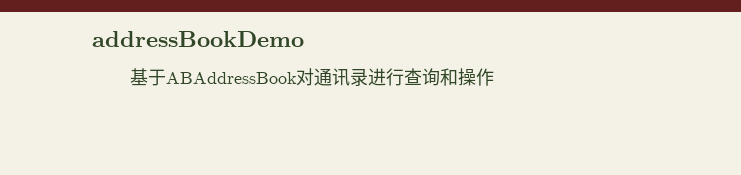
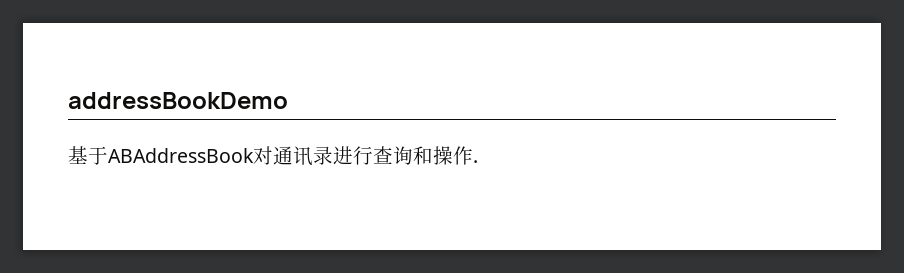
(495, 77) none -> [473,160,478,163] .

